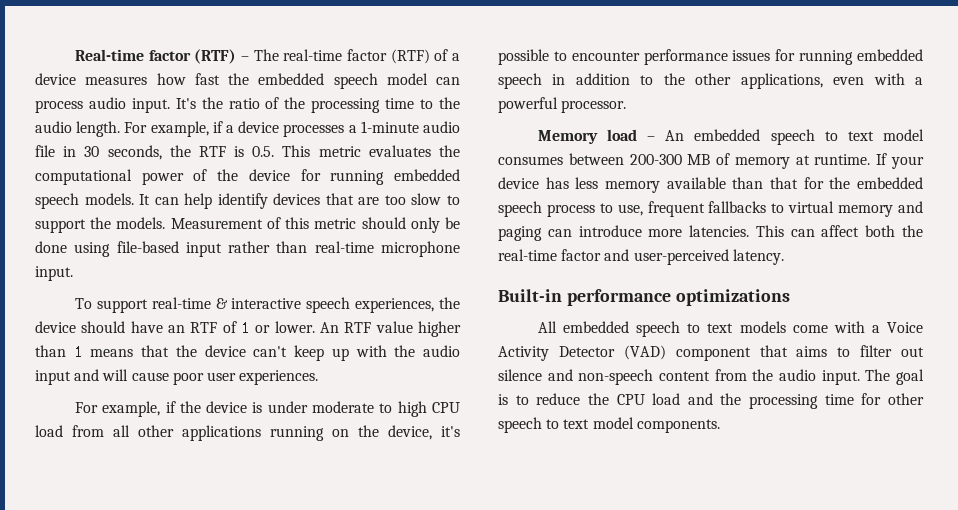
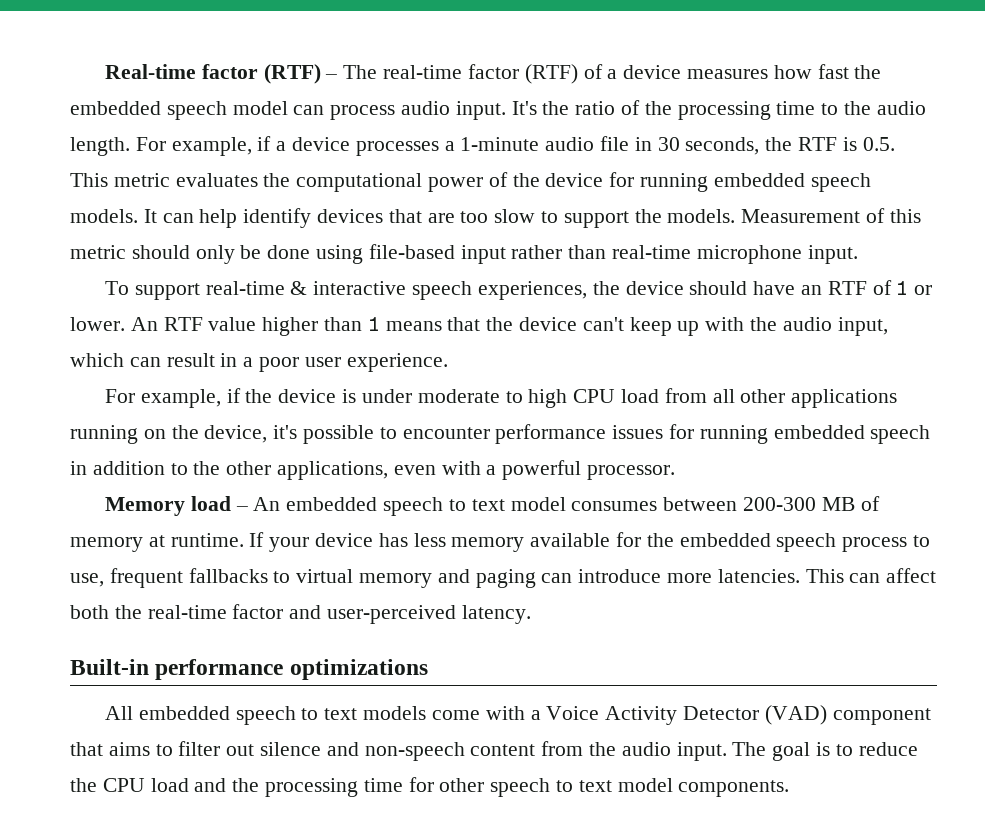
[35,369,169,385] input and will cause -> [837,317,888,336] [70,353,254,367] input, which can result in a
[239,370,319,385] experiences. -> [346,353,448,372] experience.
[732,177,798,189] than that -> (611, 540) none

